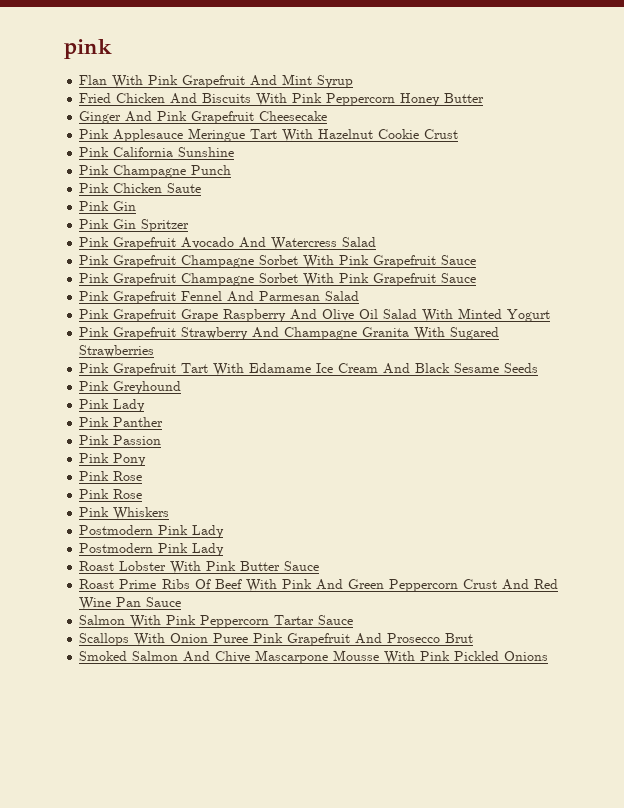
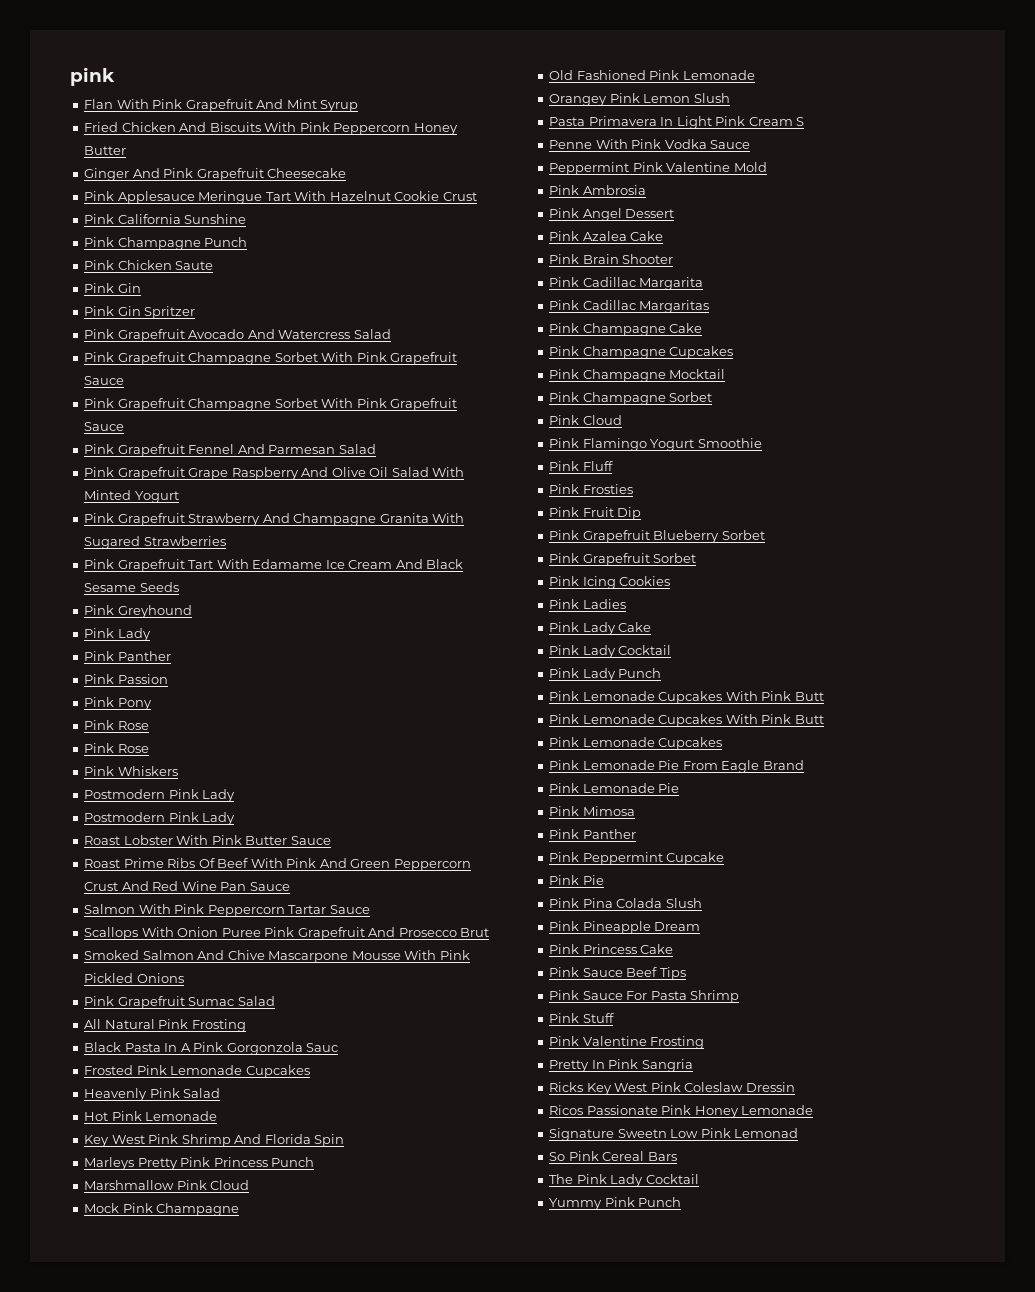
(549, 656) none -> [84,996,275,1009] [84,1019,246,1032] [84,1042,339,1055] [84,1065,310,1078] [84,1088,221,1101] [84,1111,218,1121] [84,1134,345,1147] [84,1157,315,1170] [84,1180,250,1190] [84,1203,240,1216] [549,70,755,80] [549,93,730,106] [549,116,805,129] [549,139,751,149] [549,162,767,175] [549,185,646,195] [549,208,675,221] [549,231,664,241] [549,254,674,264] [549,277,704,290] [549,300,710,313] [549,323,703,336] [549,346,734,359] [549,369,726,382] [549,392,713,405] [549,415,622,425] [549,438,762,451] [549,461,613,471] [549,484,633,494] [549,507,642,520] [549,530,765,543] [549,553,697,566] [549,576,671,589] [549,599,626,609] [549,622,652,635] [549,645,672,658] [549,668,662,681] [549,691,824,704] [549,714,824,727] [549,737,723,750] [549,760,804,773] [549,783,680,793] [549,806,635,816] [549,829,636,839] [549,852,725,865] [549,875,604,885] [549,898,702,908] [549,921,701,934] [549,944,674,954] [549,967,686,980] [549,990,740,1003] [549,1013,614,1023] [549,1036,705,1049] [549,1059,693,1072] [549,1082,795,1095] [549,1105,814,1118] [549,1128,799,1141] [549,1151,677,1161] [549,1174,699,1187] [549,1197,682,1210] // Pink Grapefruit Sumac Salad // All Natural Pink Frosting // Black Pasta In A Pink Gorgonzola Sauc // Frosted Pink Lemonade Cupcakes // Heavenly Pink Salad // Hot Pink Lemonade // Key West Pink Shrimp And Florida Spin // Marleys Pretty Pink Princess Punch // Marshmallow Pink Cloud // Mock Pink Champagne // Old Fashioned Pink Lemonade // Orangey Pink Lemon Slush // Pasta Primavera In Light Pink Cream S // Penne With Pink Vodka Sauce // Peppermint Pink Valentine Mold // Pink Ambrosia // Pink Angel Dessert // Pink Azalea Cake // Pink Brain Shooter // Pink Cadillac Margarita // Pink Cadillac Margaritas // Pink Champagne Cake // Pink Champagne Cupcakes // Pink Champagne Mocktail // Pink Champagne Sorbet // Pink Cloud // Pink Flamingo Yogurt Smoothie // Pink Fluff // Pink Frosties // Pink Fruit Dip // Pink Grapefruit Blueberry Sorbet // Pink Grapefruit Sorbet // Pink Icing Cookies // Pink Ladies // Pink Lady Cake // Pink Lady Cocktail // Pink Lady Punch // Pink Lemonade Cupcakes With Pink Butt // Pink Lemonade Cupcakes With Pink Butt // Pink Lemonade Cupcakes // Pink Lemonade Pie From Eagle Brand // Pink Lemonade Pie // Pink Mimosa // Pink Panther // Pink Peppermint Cupcake // Pink Pie // Pink Pina Colada Slush // Pink Pineapple Dream // Pink Princess Cake // Pink Sauce Beef Tips // Pink Sauce For Pasta Shrimp // Pink Stuff // Pink Valentine Frosting // Pretty In Pink Sangria // Ricks Key West Pink Coleslaw Dressin // Ricos Passionate Pink Honey Lemonade // Signature Sweetn Low Pink Lemonad // So Pink Cereal Bars // The Pink Lady Cocktail // Yummy Pink Punch

